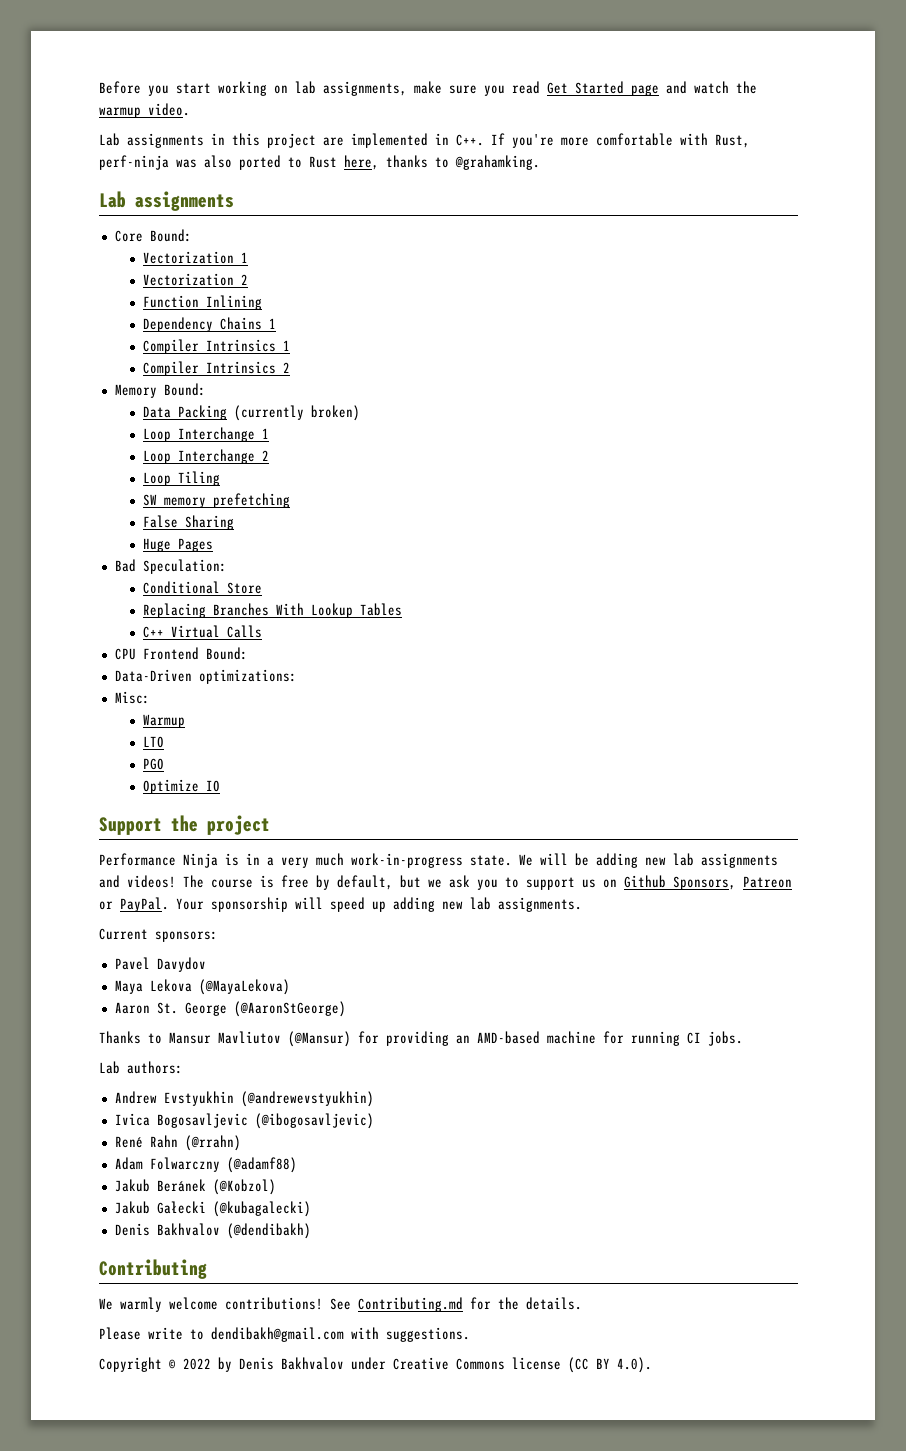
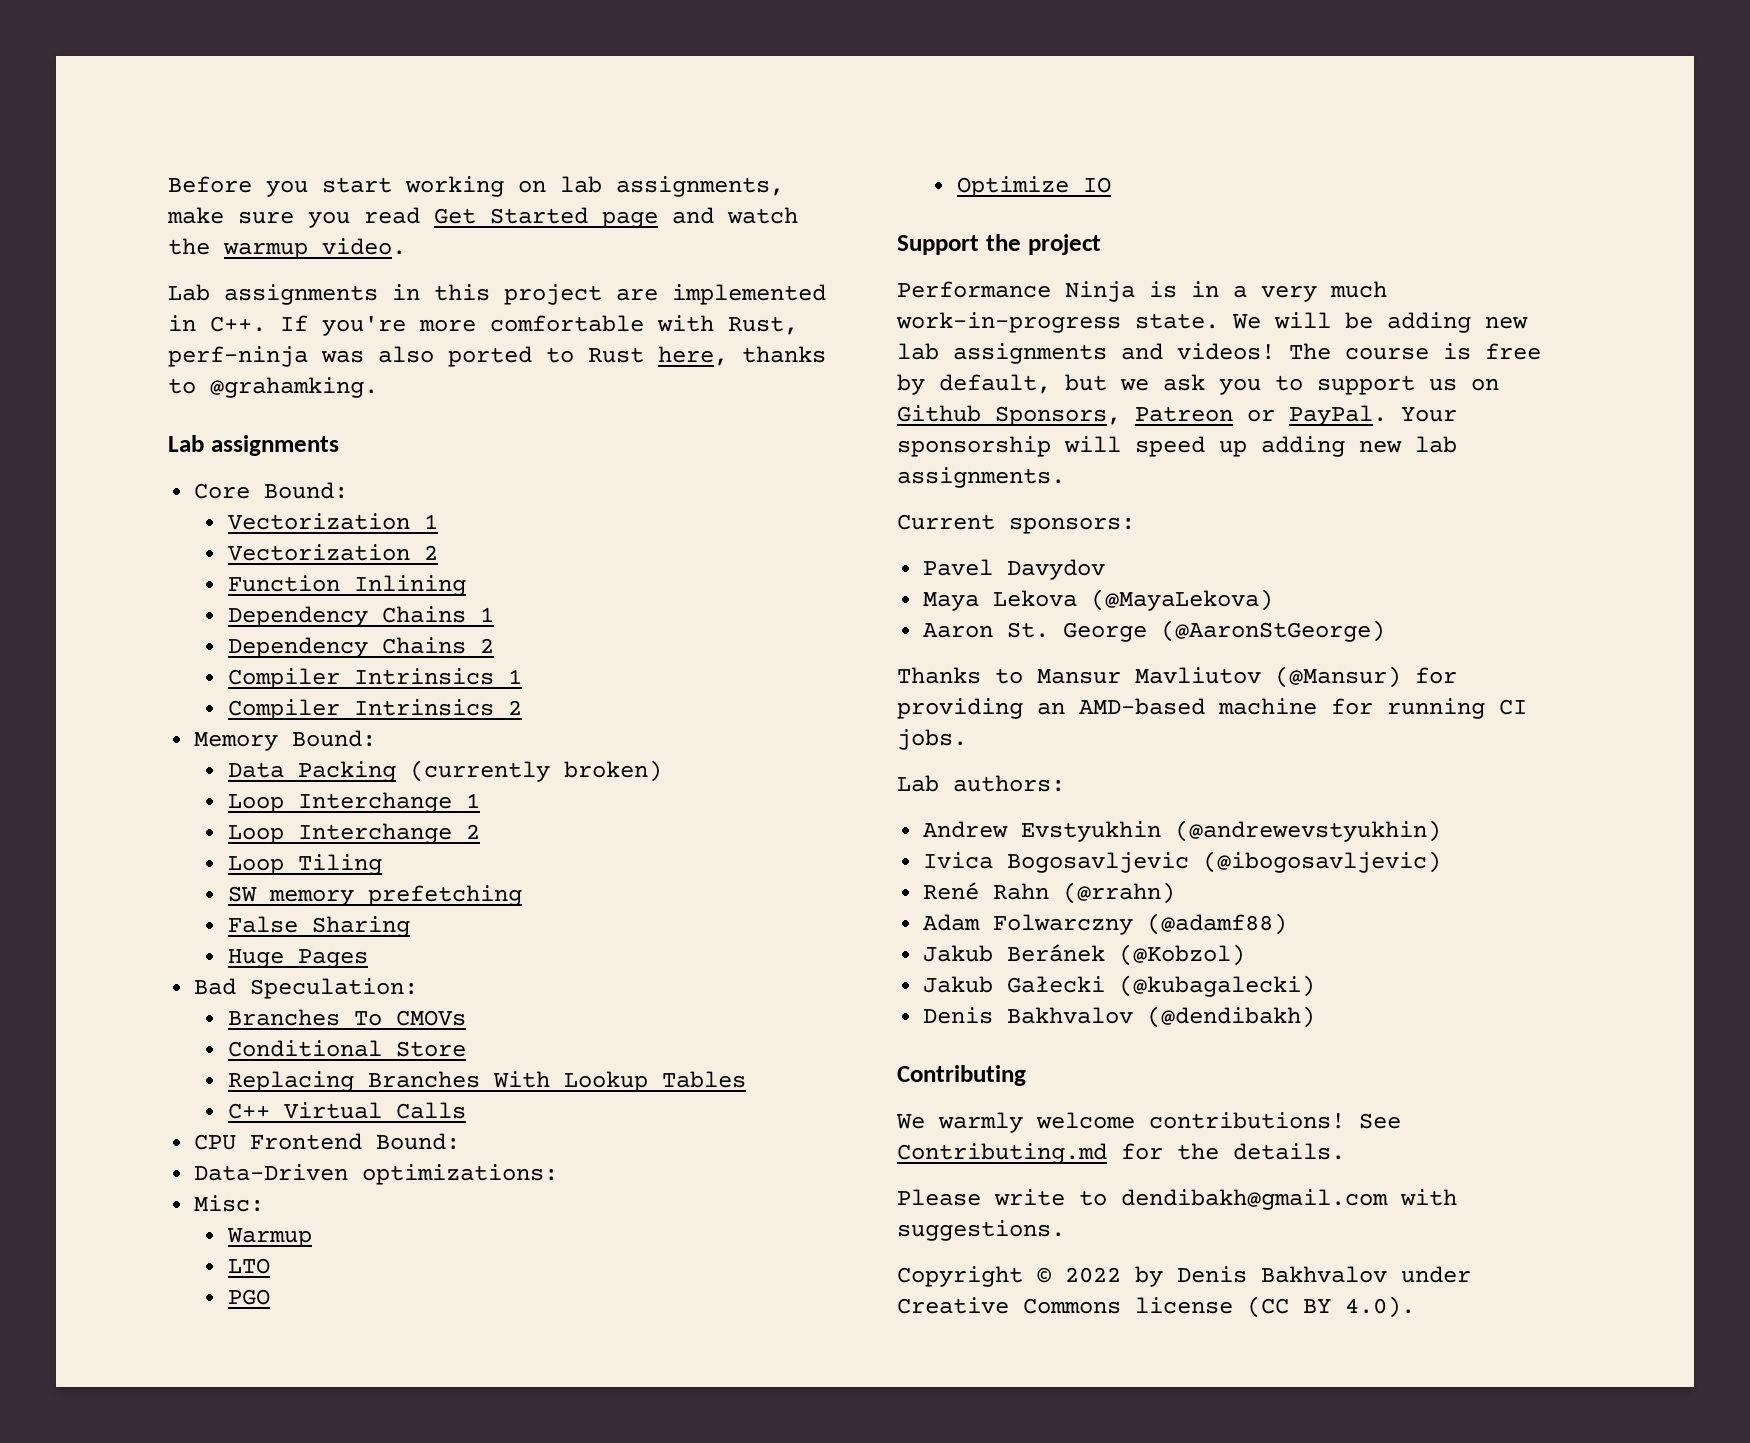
(276, 323) none -> [227,637,494,658] // Dependency Chains 2
(227, 566) none -> [227,1009,466,1026] // Branches To CMOVs

